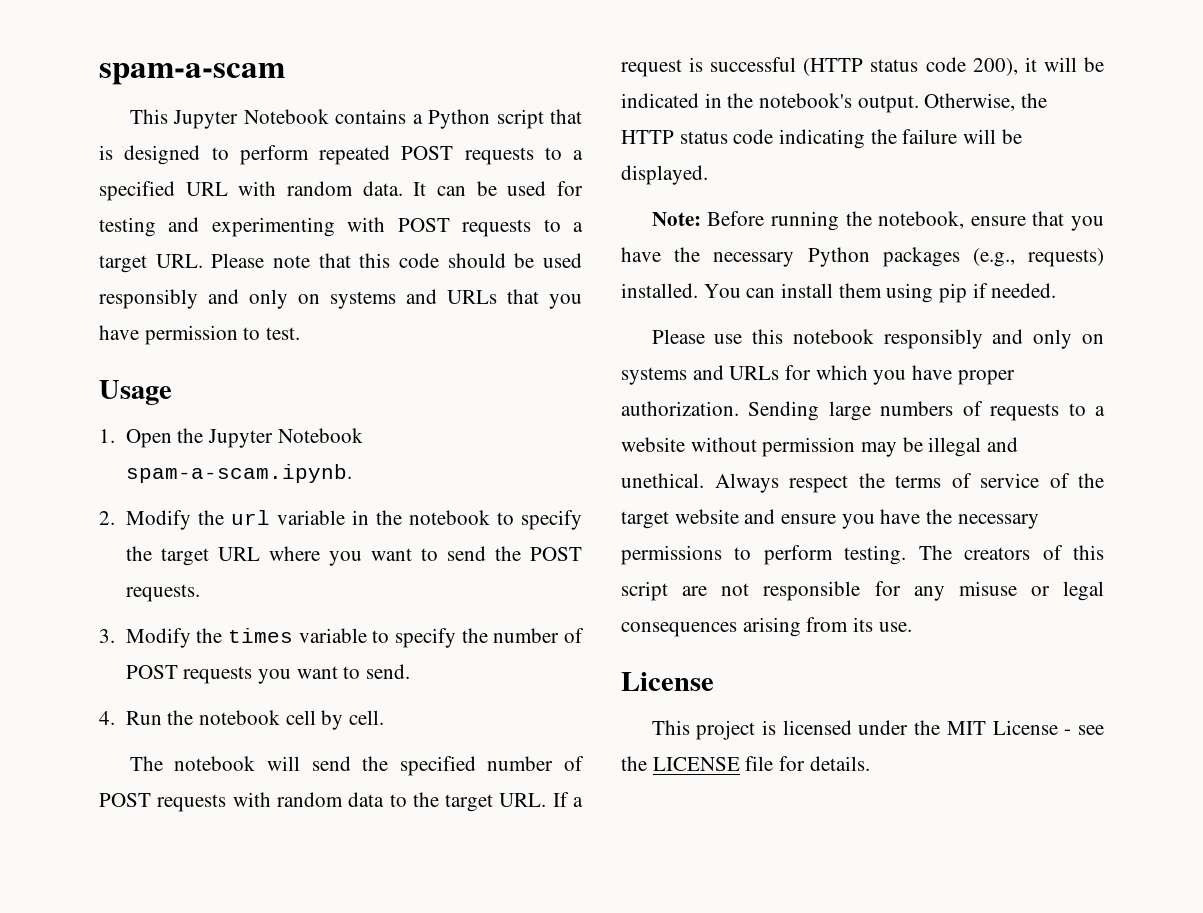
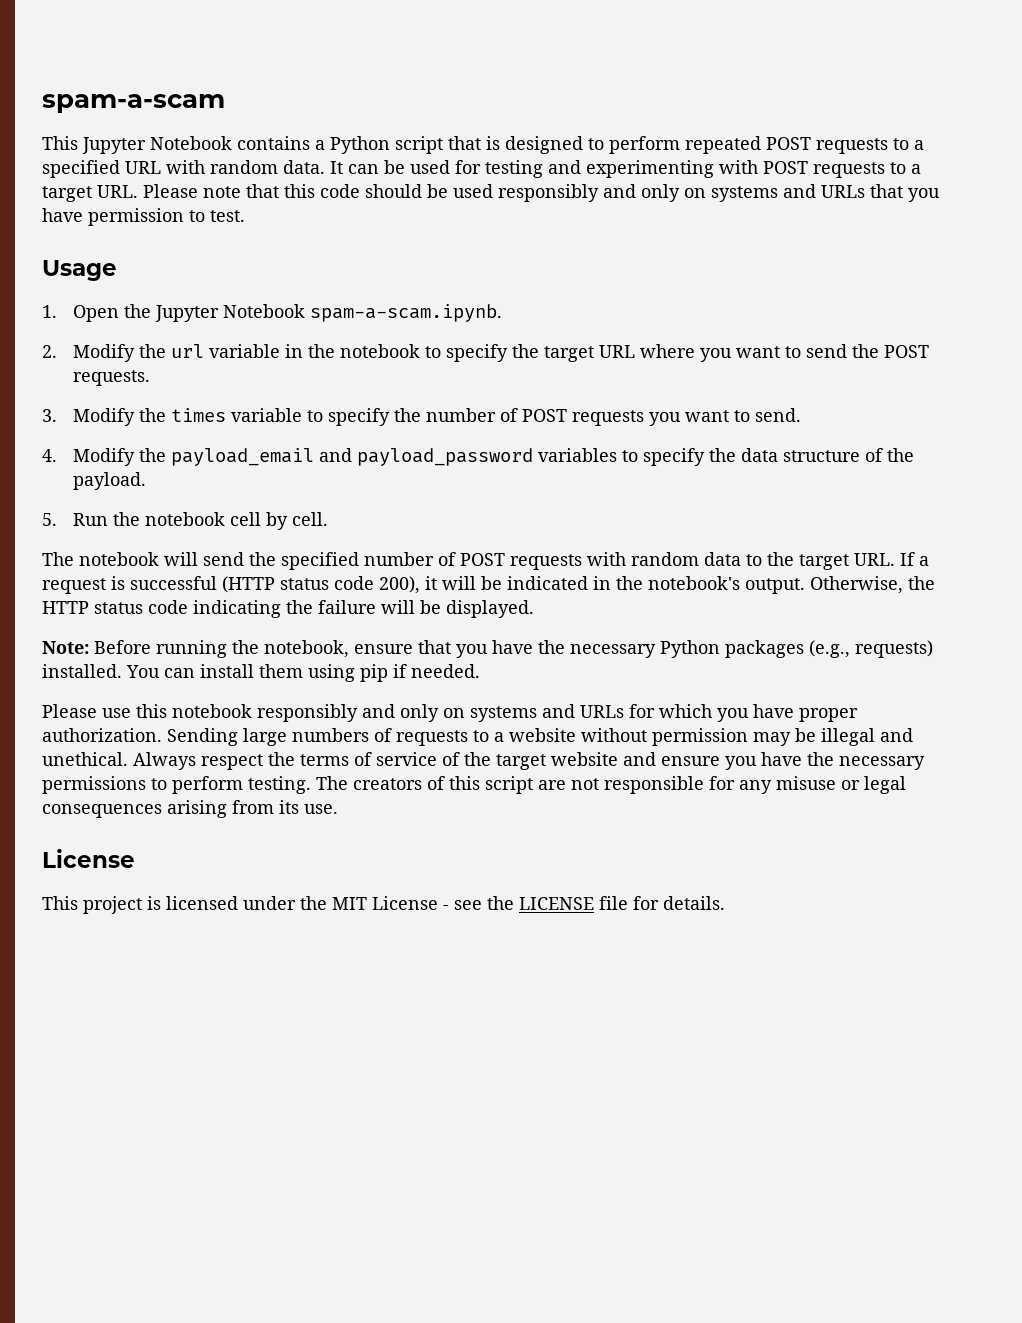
(115, 718) none -> [72,448,914,466] [72,472,146,490] [42,513,57,526] Modify the payload_email and payload_password variables to specify the data structure of the payload. // 5.

